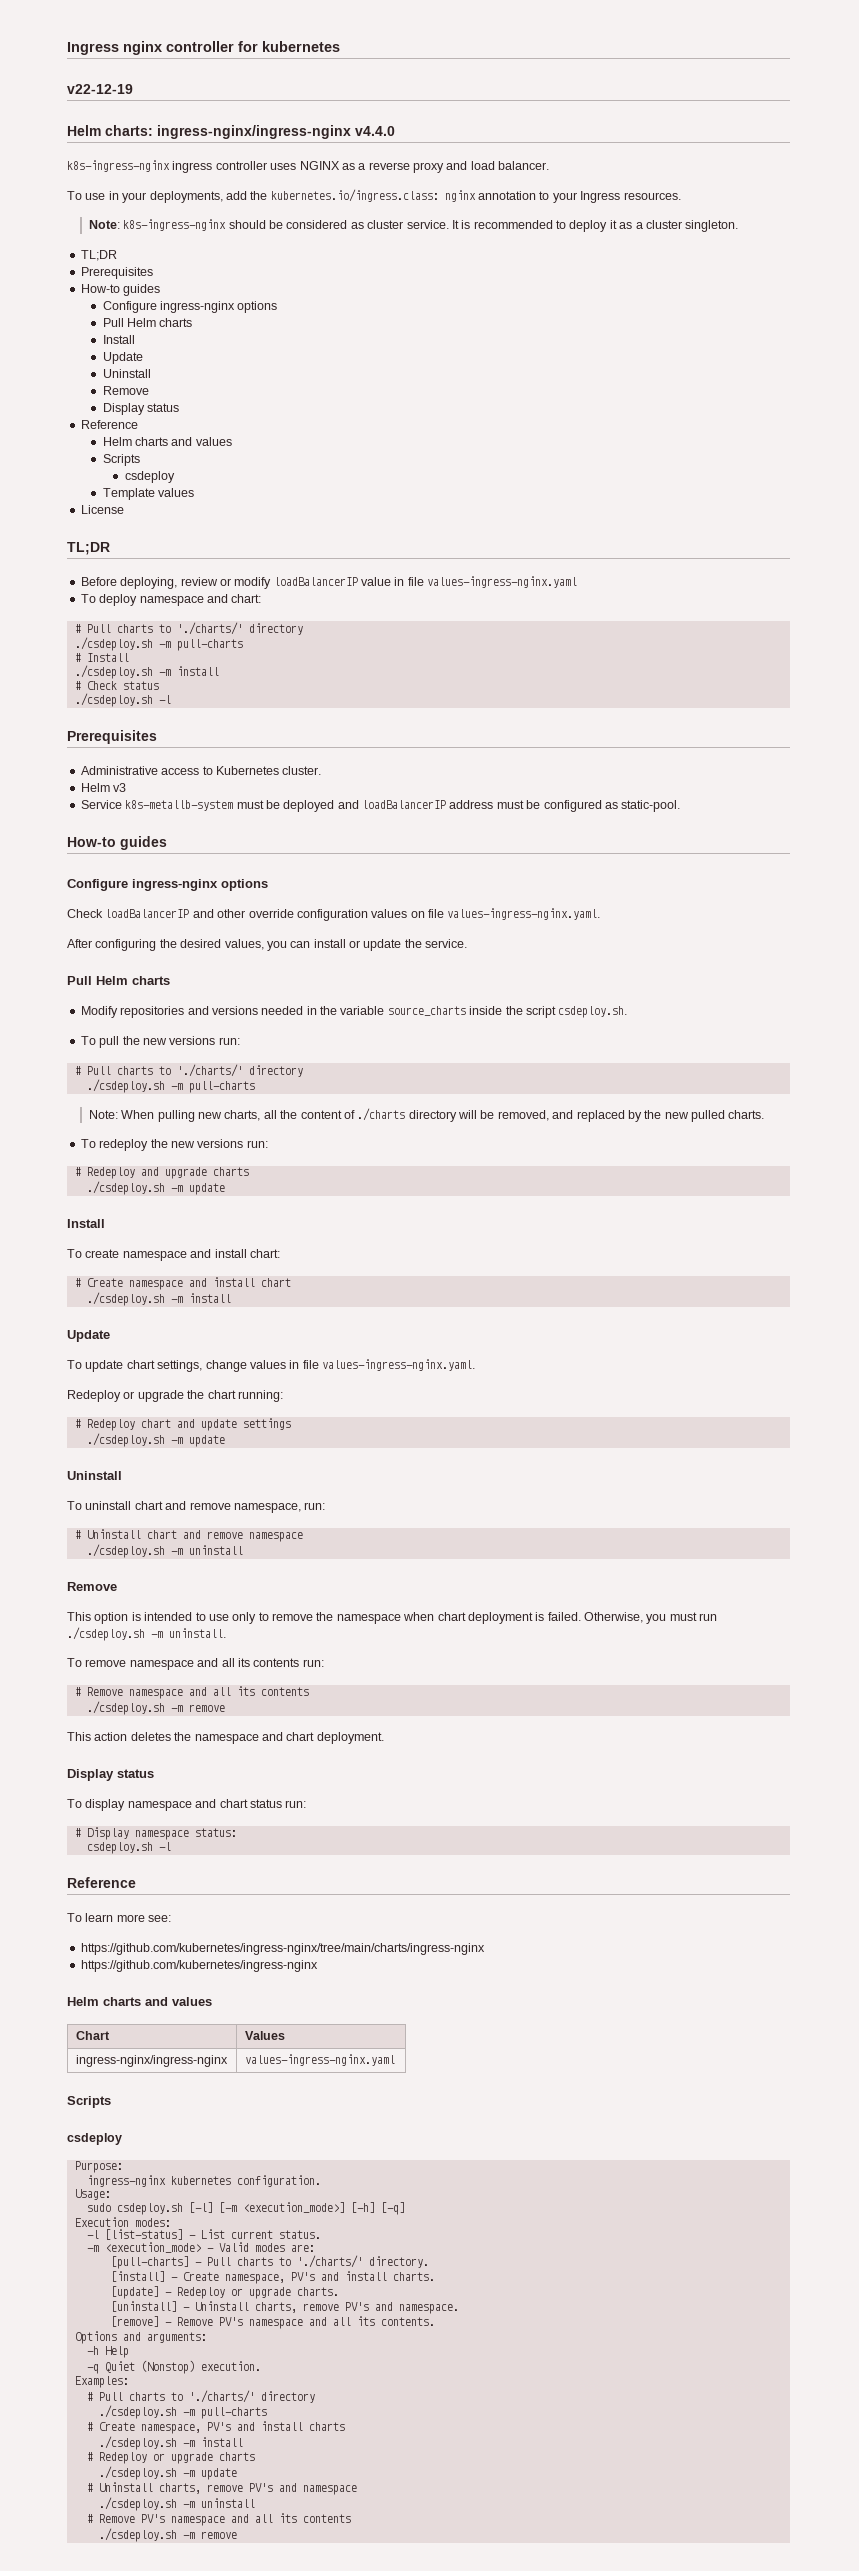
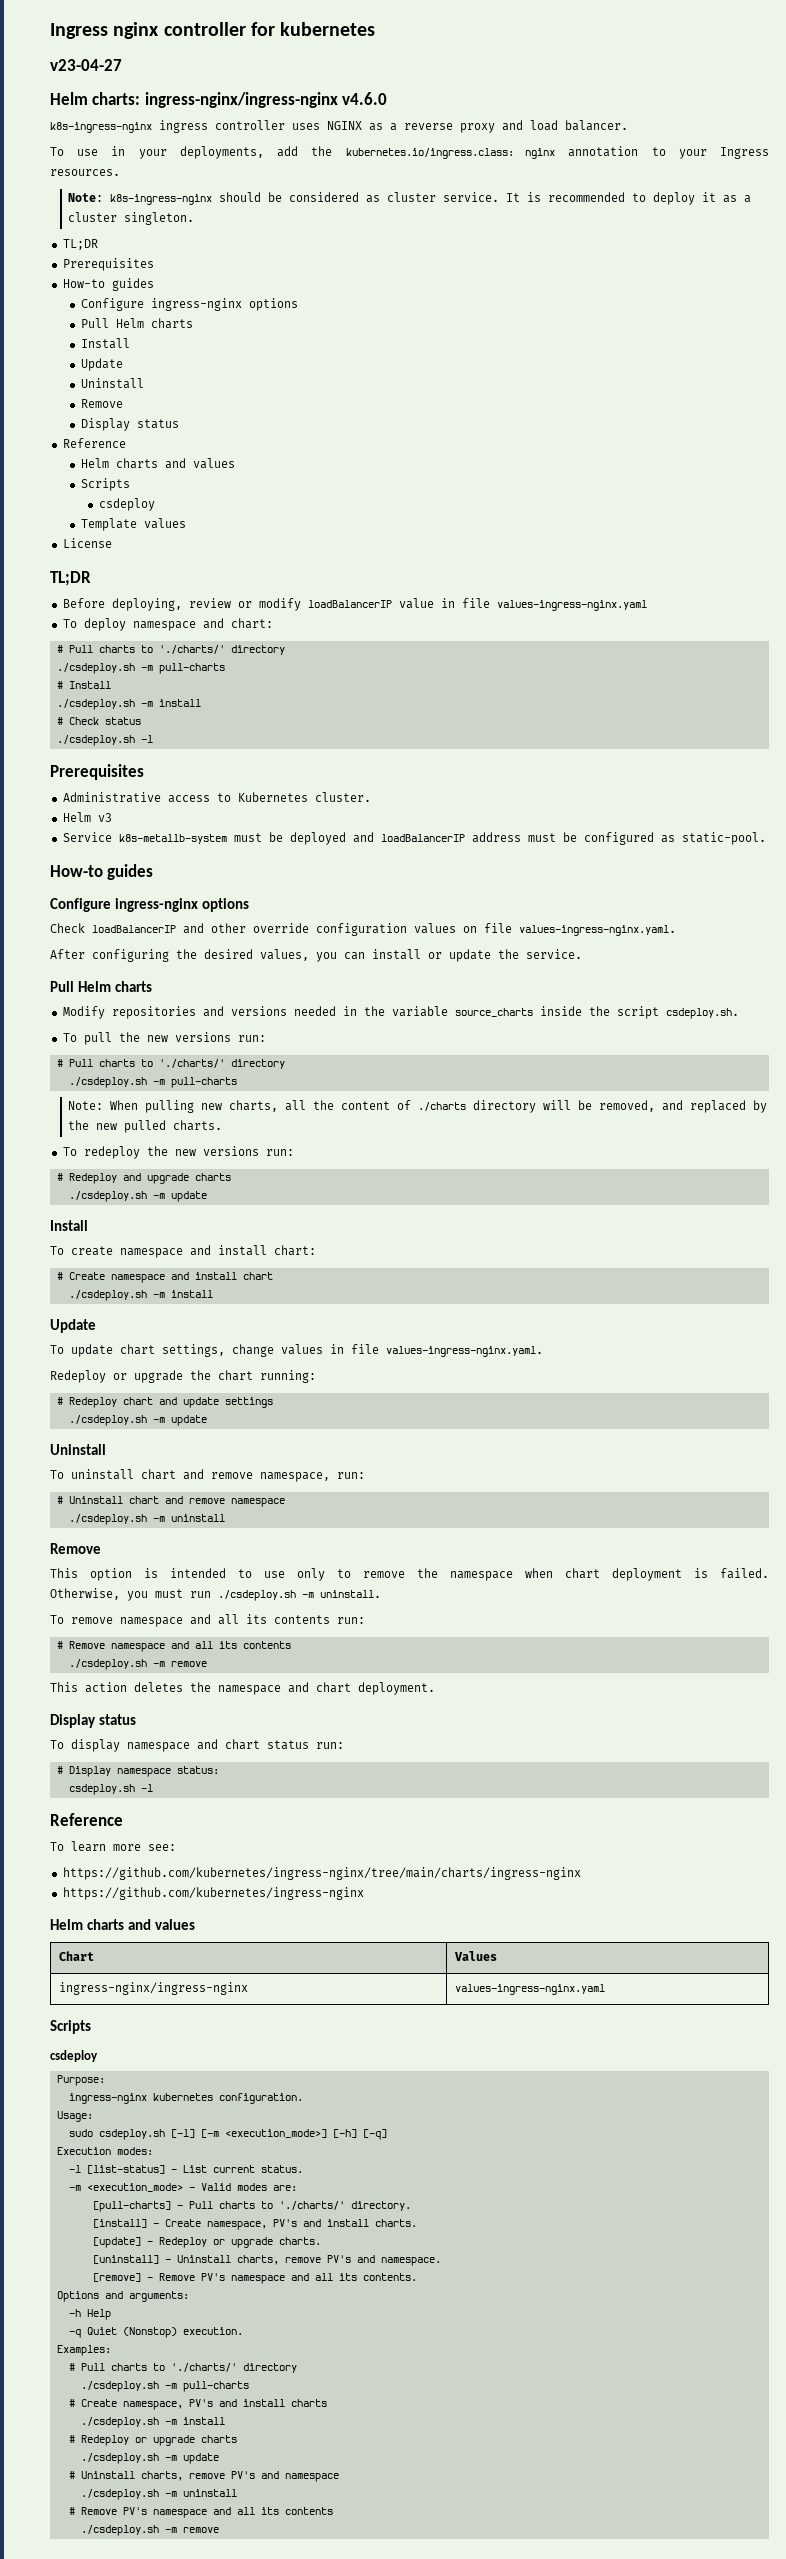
[67,84,133,94] v22-12-19 -> [50,59,122,71] v23-04-27
[355,126,395,136] v4.4.0 -> [342,92,388,105] v4.6.0

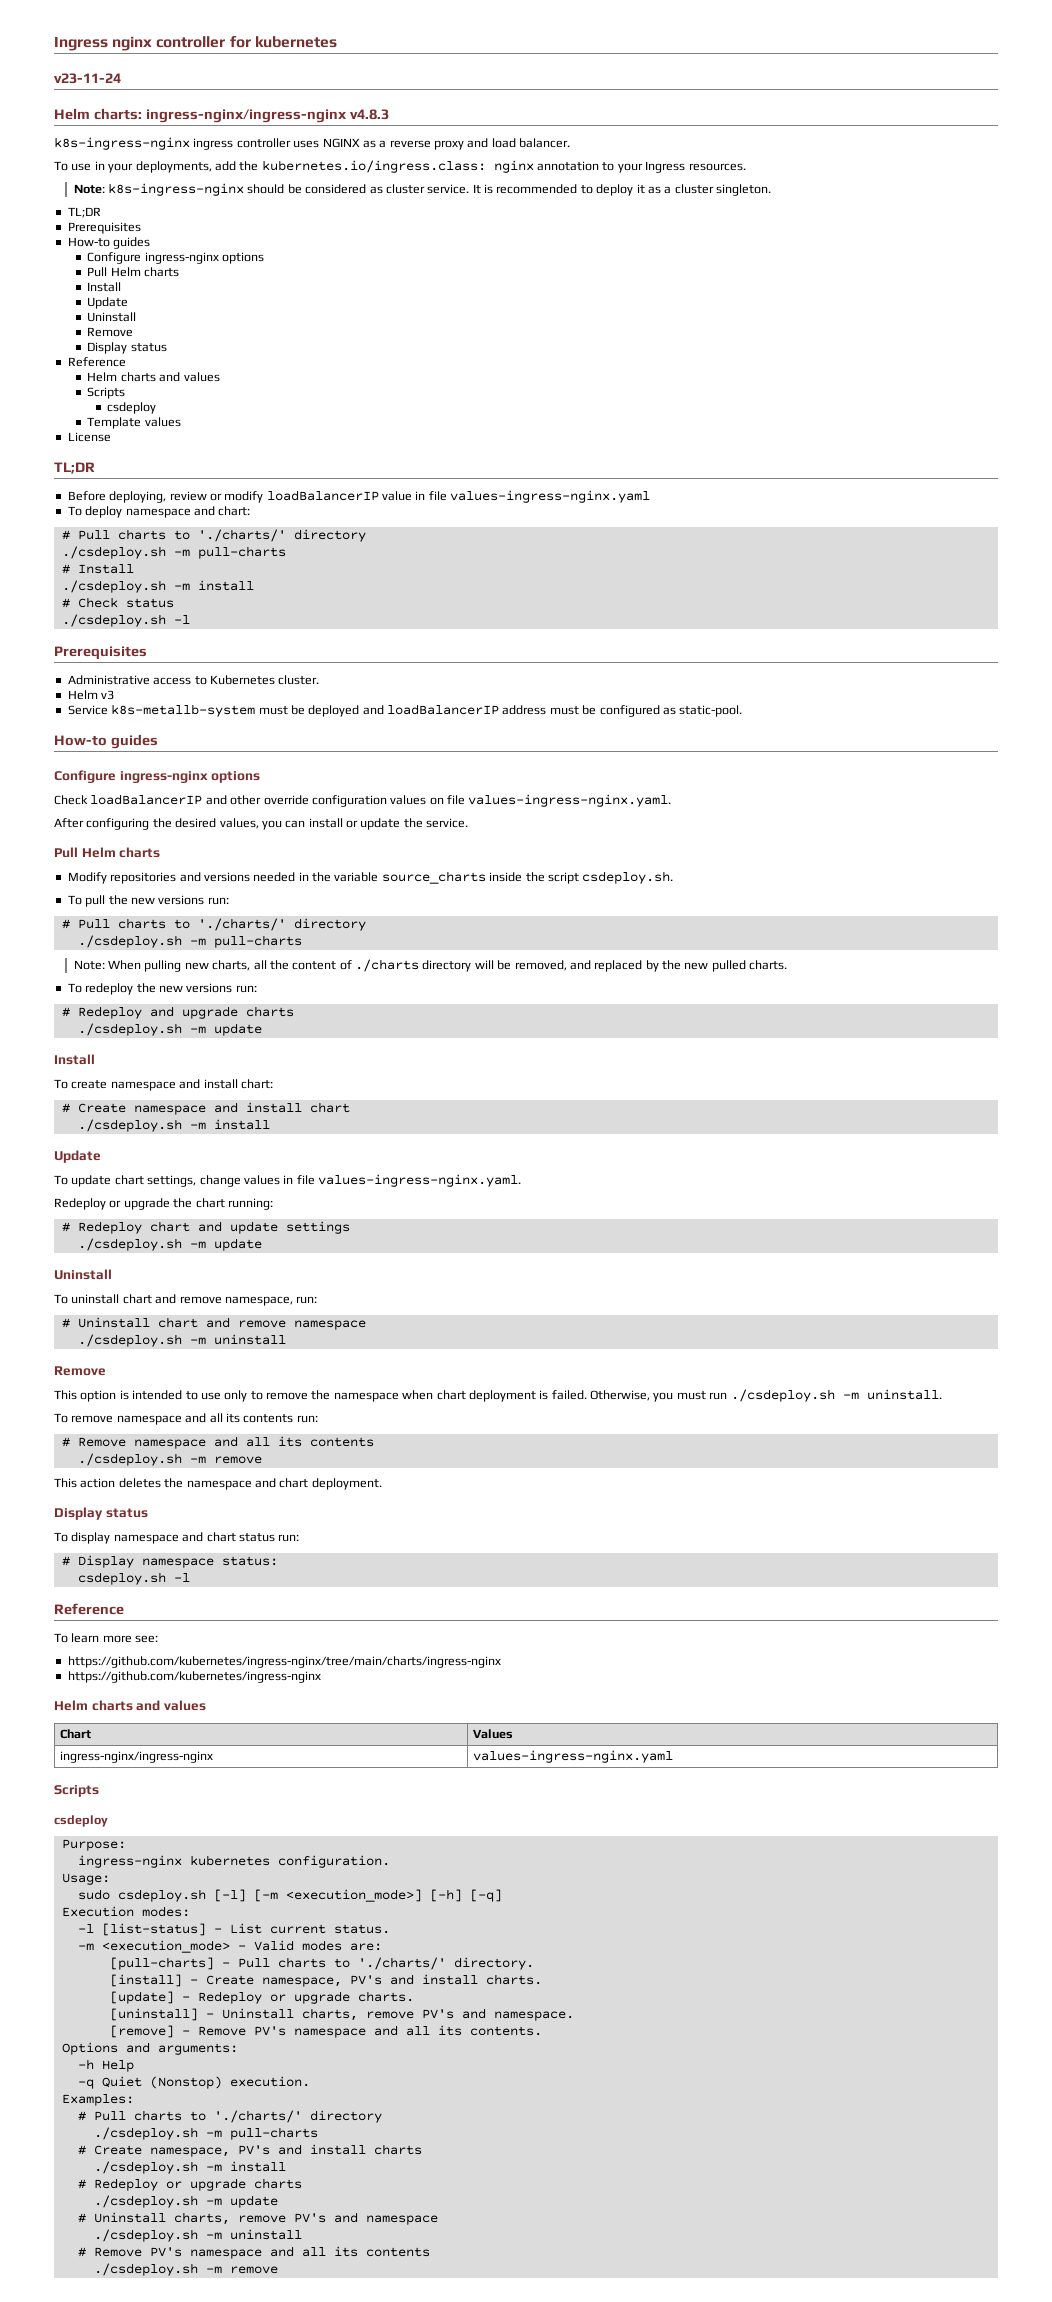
[50,59,122,71] v23-04-27 -> [54,73,121,84] v23-11-24
[342,92,388,105] v4.6.0 -> [349,109,389,120] v4.8.3

